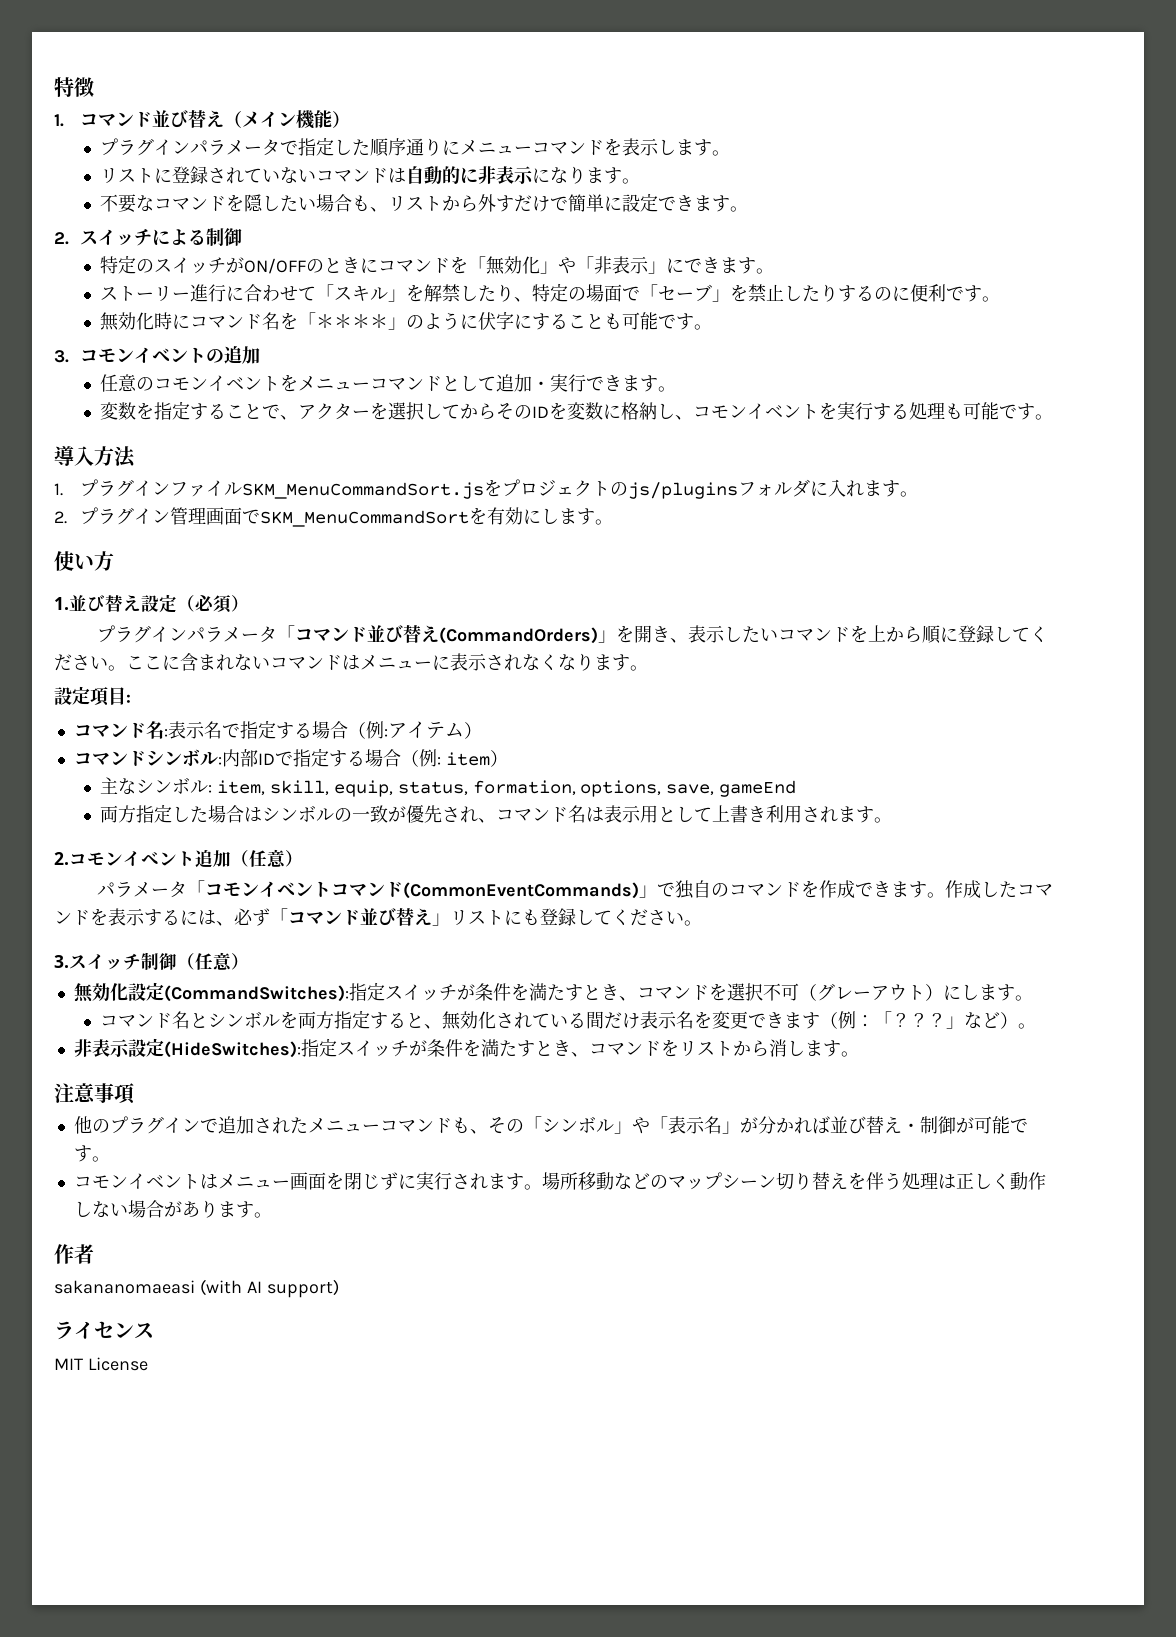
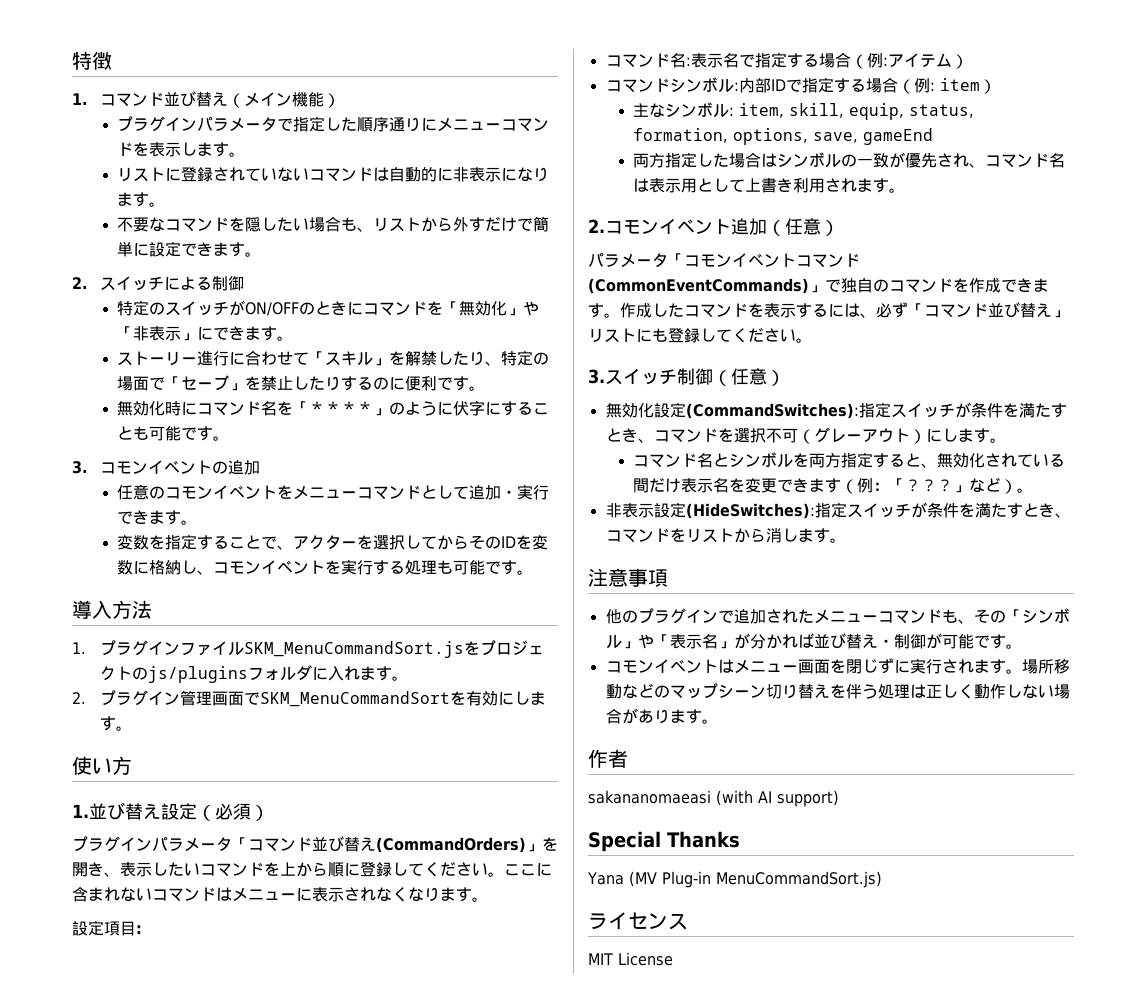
(339, 1288) none -> [588,831,740,852] [587,871,882,888] // Special Thanks // Yana (MV Plug-in MenuCommandSort.js)

